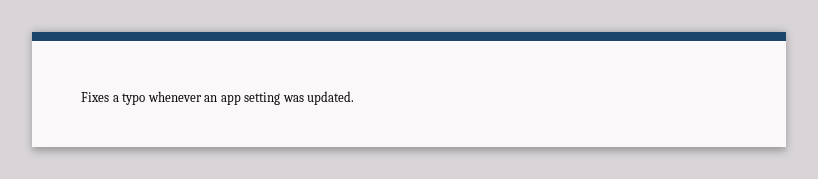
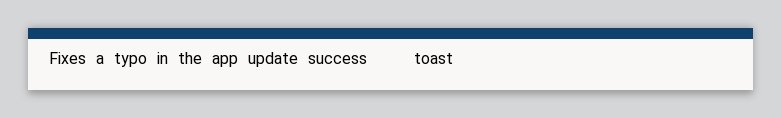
[147,91,355,105] whenever an app setting was updated. -> [157,52,453,67] in the app update success toast

